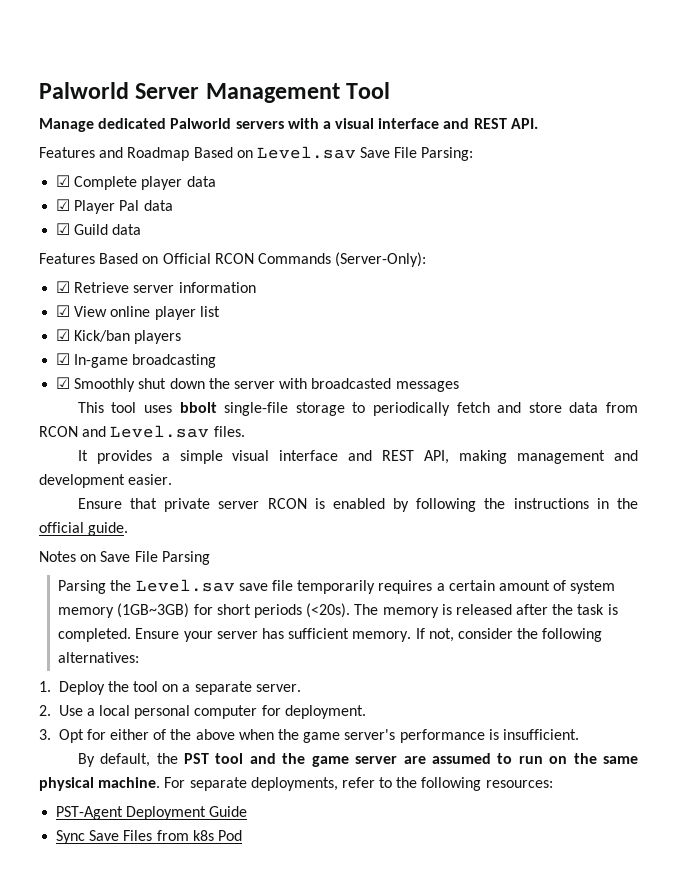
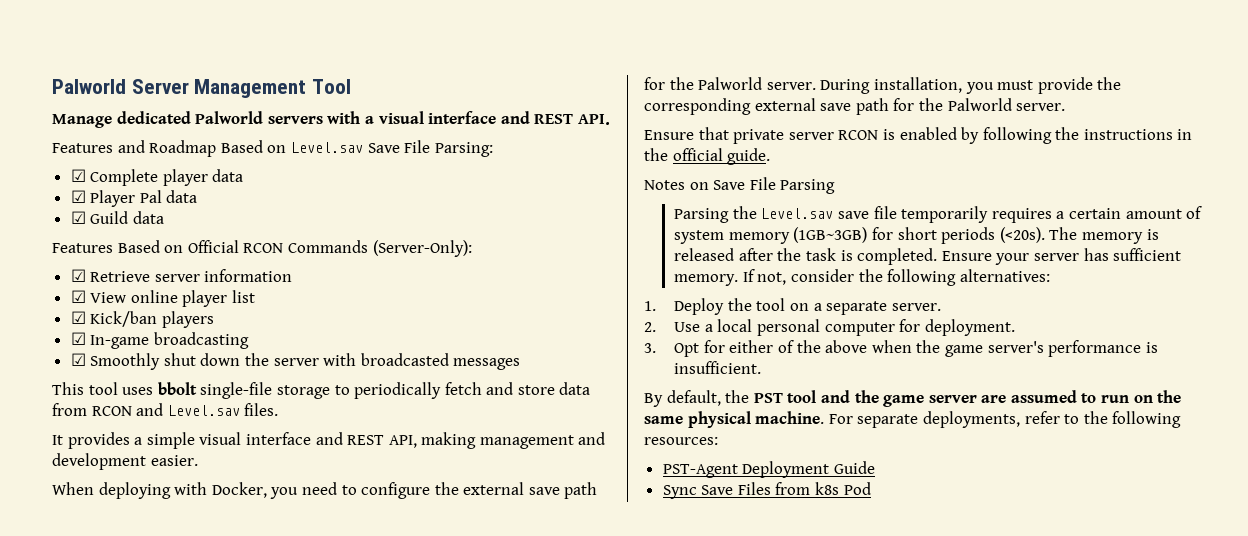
(173, 479) none -> [52,482,598,499] [644,77,1122,94] [644,98,1066,115] // When deploying with Docker, you need to configure the external save path for the Palworld server. During installation, you must provide the corresponding external save path for the Palworld server.

